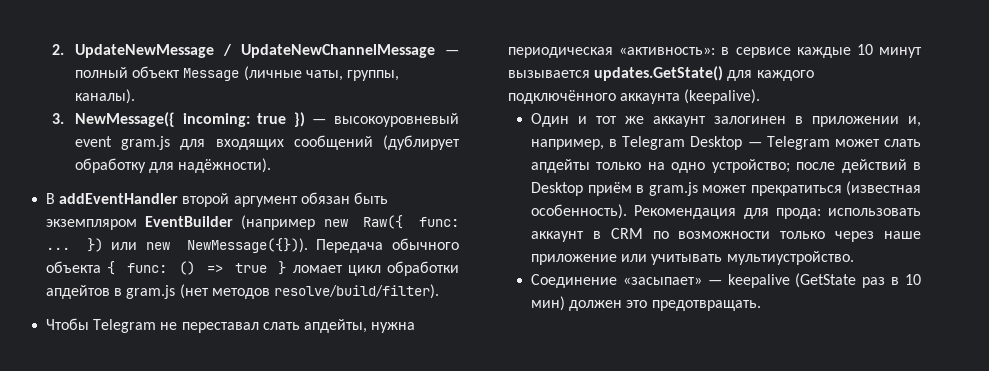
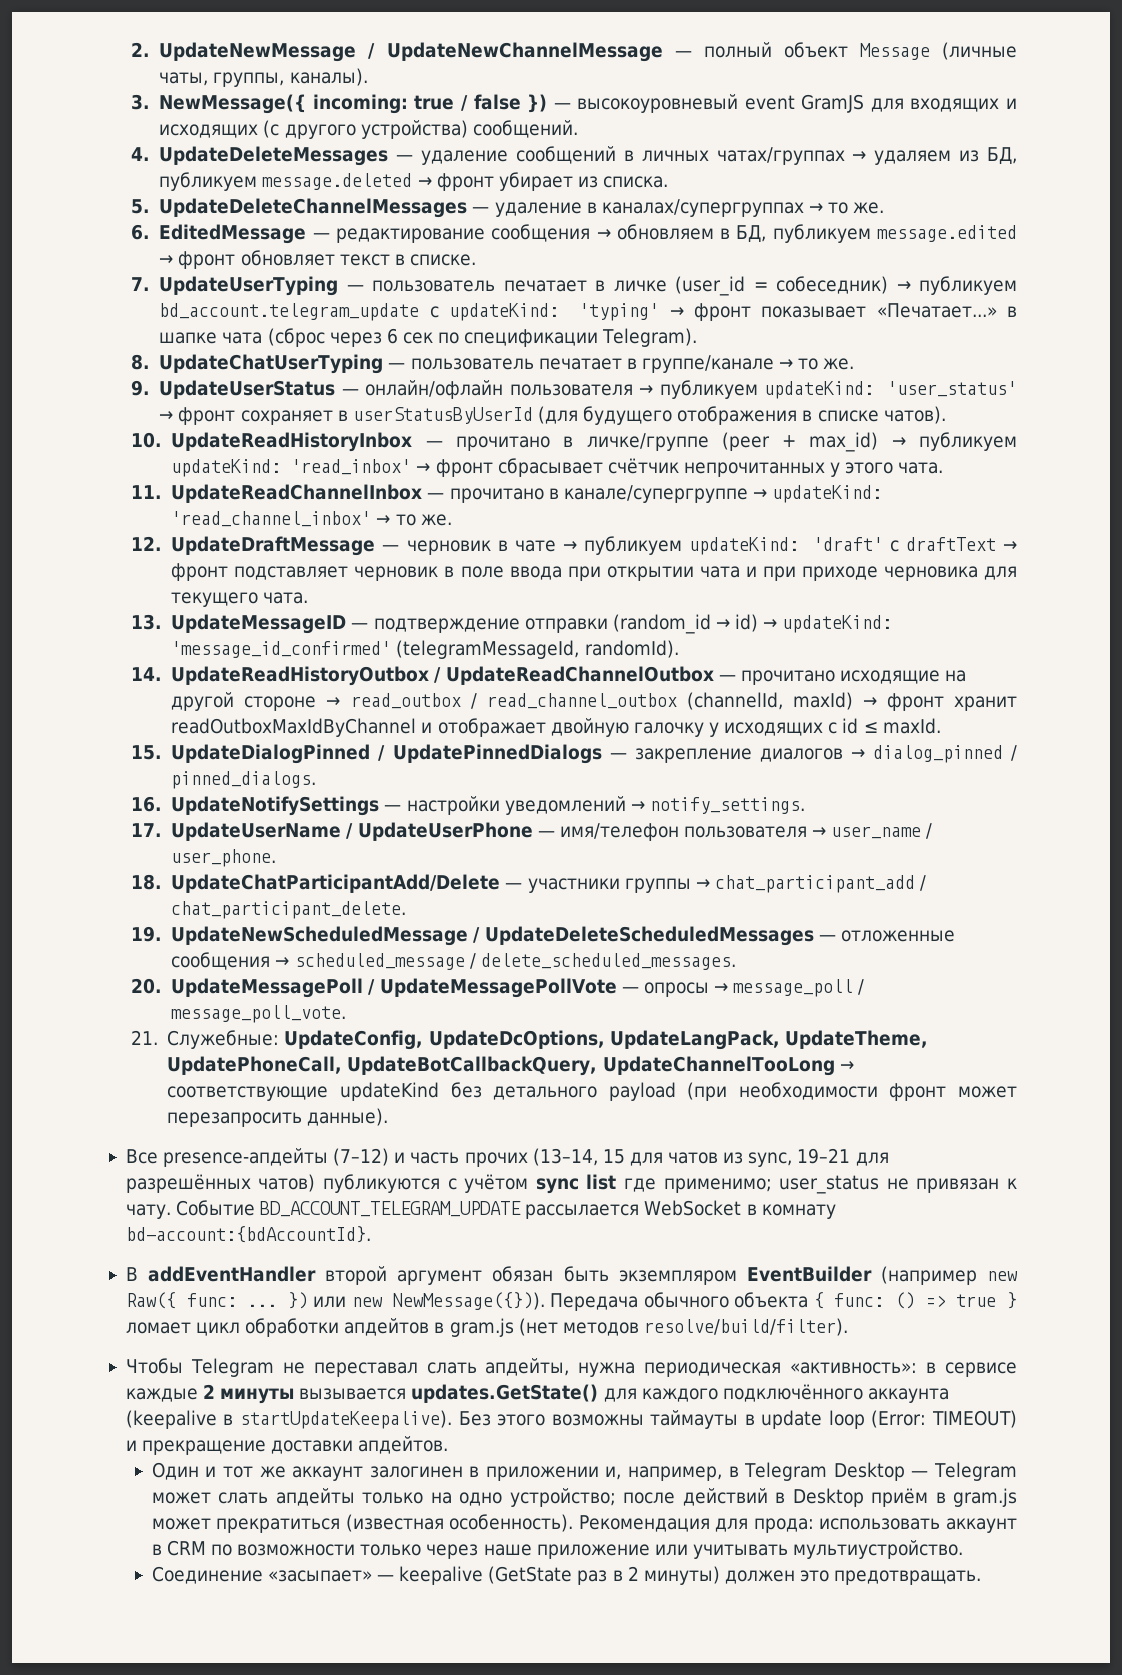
(287, 118) none -> [460,94,521,111] / false
[121,136,171,150] gram.js -> [801,94,865,113] GramJS
[293,135,461,150] [74,158,272,173] сообщений (дублирует обработку для надёжности). -> [1005,98,1017,109] [159,120,578,139] [130,146,1017,166] [159,172,669,191] [130,198,885,218] [130,224,1018,244] [159,250,476,269] [130,276,1018,296] [159,303,1018,321] [159,328,698,347] [130,354,855,374] [130,380,1017,399] [159,406,946,425] [130,432,1018,452] [171,458,944,477] [130,484,883,503] [171,511,452,527] [130,536,1018,556] [171,563,1018,581] [171,592,309,607] [130,614,893,634] [171,640,679,659] [130,666,967,686] [171,692,1018,711] [171,718,941,737] [130,744,1018,764] [171,771,317,789] [130,796,805,816] [130,822,933,841] [171,849,277,867] [130,874,927,893] [171,901,407,919] [130,926,955,946] [171,952,736,970] [130,978,865,998] [171,1005,347,1023] [130,1030,928,1050] [167,1056,854,1076] [167,1082,1018,1101] [167,1108,389,1127] [125,1148,889,1167] [125,1174,1018,1194] [125,1200,836,1219] [125,1226,371,1243] и исходящих (с другого устройства) сообщений. // 4. UpdateDeleteMessages — удаление сообщений в личных чатах/группах → удаляем из БД, публикуем message.deleted → фронт убирает из списка. // 5. UpdateDeleteChannelMessages — удаление в каналах/супергруппах → то же. // 6. EditedMessage — редактирование сообщения → обновляем в БД, публикуем message.edited → фронт обновляет текст в списке. // 7. UpdateUserTyping — пользователь печатает в личке (user_id = собеседник) → публикуем bd_account.telegram_update с updateKind: 'typing' → фронт показывает «Печатает...» в шапке чата (сброс через 6 сек по спецификации Telegram). // 8. UpdateChatUserTyping — пользователь печатает в группе/канале → то же. // 9. UpdateUserStatus — онлайн/офлайн пользователя → публикуем updateKind: 'user_status' → фронт сохраняет в userStatusByUserId (для будущего отображения в списке чатов). // 10. UpdateReadHistoryInbox — прочитано в личке/группе (peer + max_id) → публикуем updateKind: 'read_inbox' → фронт сбрасывает счётчик непрочитанных у этого чата. // 11. UpdateReadChannelInbox — прочитано в канале/супергруппе → updateKind: 'read_channel_inbox' → то же. // 12. UpdateDraftMessage — черновик в чате → публикуем updateKind: 'draft' с draftText → фронт подставляет черновик в поле ввода при открытии чата и при приходе черновика для текущего чата. // 13. UpdateMessageID — подтверждение отправки (random_id → id) → updateKind: 'message_id_confirmed' (telegramMessageId, randomId). // 14. UpdateReadHistoryOutbox / UpdateReadChannelOutbox — прочитано исходящие на другой стороне → read_outbox / read_channel_outbox (channelId, maxId) → фронт хранит readOutboxMaxIdByChannel и отображает двойную галочку у исходящих с id ≤ maxId. // 15. UpdateDialogPinned / UpdatePinnedDialogs — закрепление диалогов → dialog_pinned / pinned_dialogs. // 16. UpdateNotifySettings — настройки уведомлений → notify_settings. // 17. UpdateUserName / UpdateUserPhone — имя/телефон пользователя → user_name / user_phone. // 18. UpdateChatParticipantAdd/Delete — участники группы → chat_participant_add / chat_participant_delete. // 19. UpdateNewScheduledMessage / UpdateDeleteScheduledMessages — отложенные сообщения → scheduled_message / delete_scheduled_messages. // 20. UpdateMessagePoll / UpdateMessagePollVote — опросы → message_poll / message_poll_vote. // 21. Служебные: UpdateConfig, UpdateDcOptions, UpdateLangPack, UpdateTheme, UpdatePhoneCall, UpdateBotCallbackQuery, UpdateChannelTooLong → соответствующие updateKind без детального payload (при необходимости фронт может перезапросить данные). // Все presence-апдейты (7–12) и часть прочих (13–14, 15 для чатов из sync, 19–21 для разрешённых чатов) публикуются с учётом sync list где применимо; user_status не привязан к чату. Событие BD_ACCOUNT_TELEGRAM_UPDATE рассылается WebSocket в комнату bd-account:{bdAccountId}.
[856,44,922,58] 10 минут -> [203,1384,295,1404] 2 минуты
[684,89,761,104] (keepalive). -> [125,1410,1017,1429] [125,1436,449,1455] (keepalive в startUpdateKeepalive). Без этого возможны таймауты в update loop (Error: TIMEOUT) и прекращение доставки апдейтов.
[904,274,921,285] [531,296,566,311] 10 мин) -> [627,1566,720,1585] 2 минуты)

